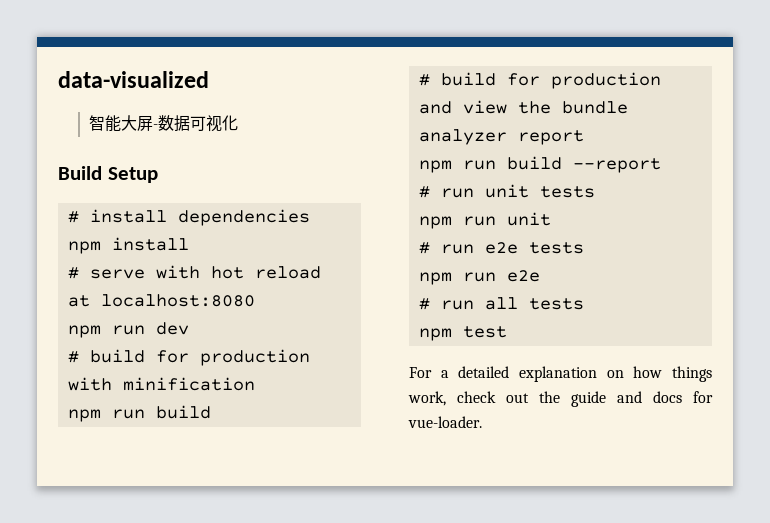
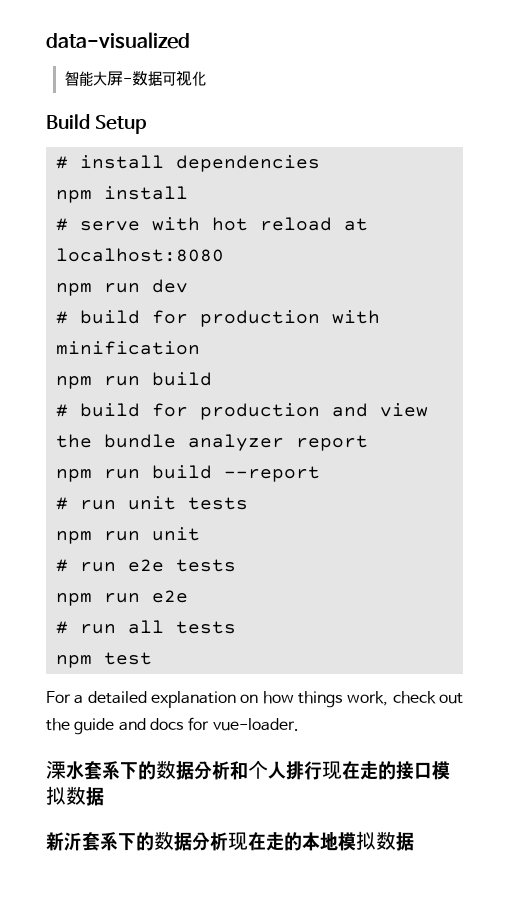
(482, 422) none -> [46,760,450,780] [46,786,104,806] [46,831,414,851] // 溧水套系下的数据分析和个人排行现在走的接口模拟数据 // 新沂套系下的数据分析现在走的本地模拟数据

